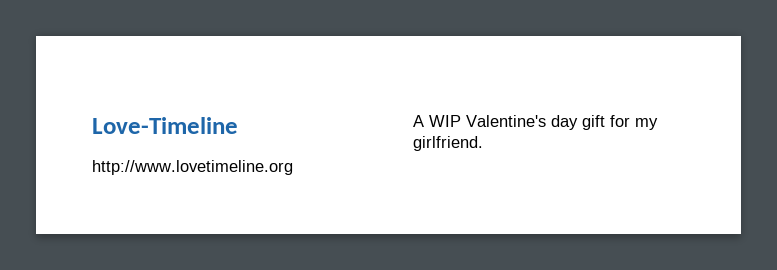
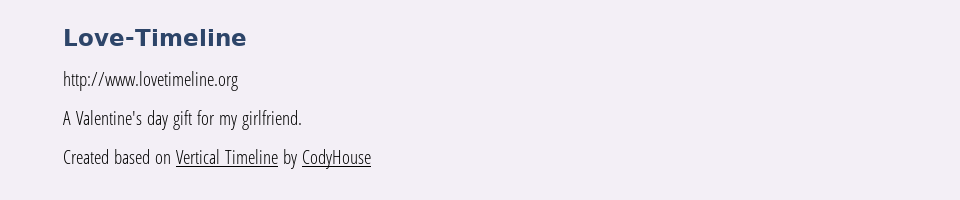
[429,115,461,127] WIP -> (71, 118) none
(483, 143) none -> [63,149,371,169] // Created based on Vertical Timeline by CodyHouse

